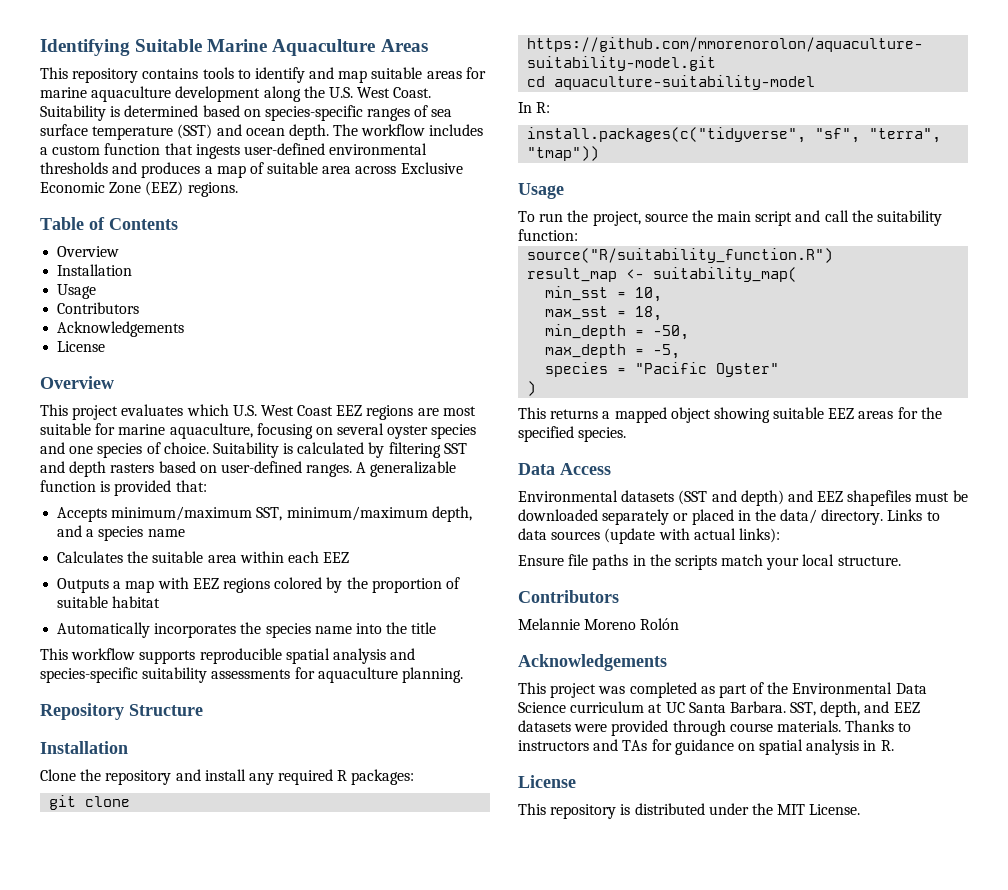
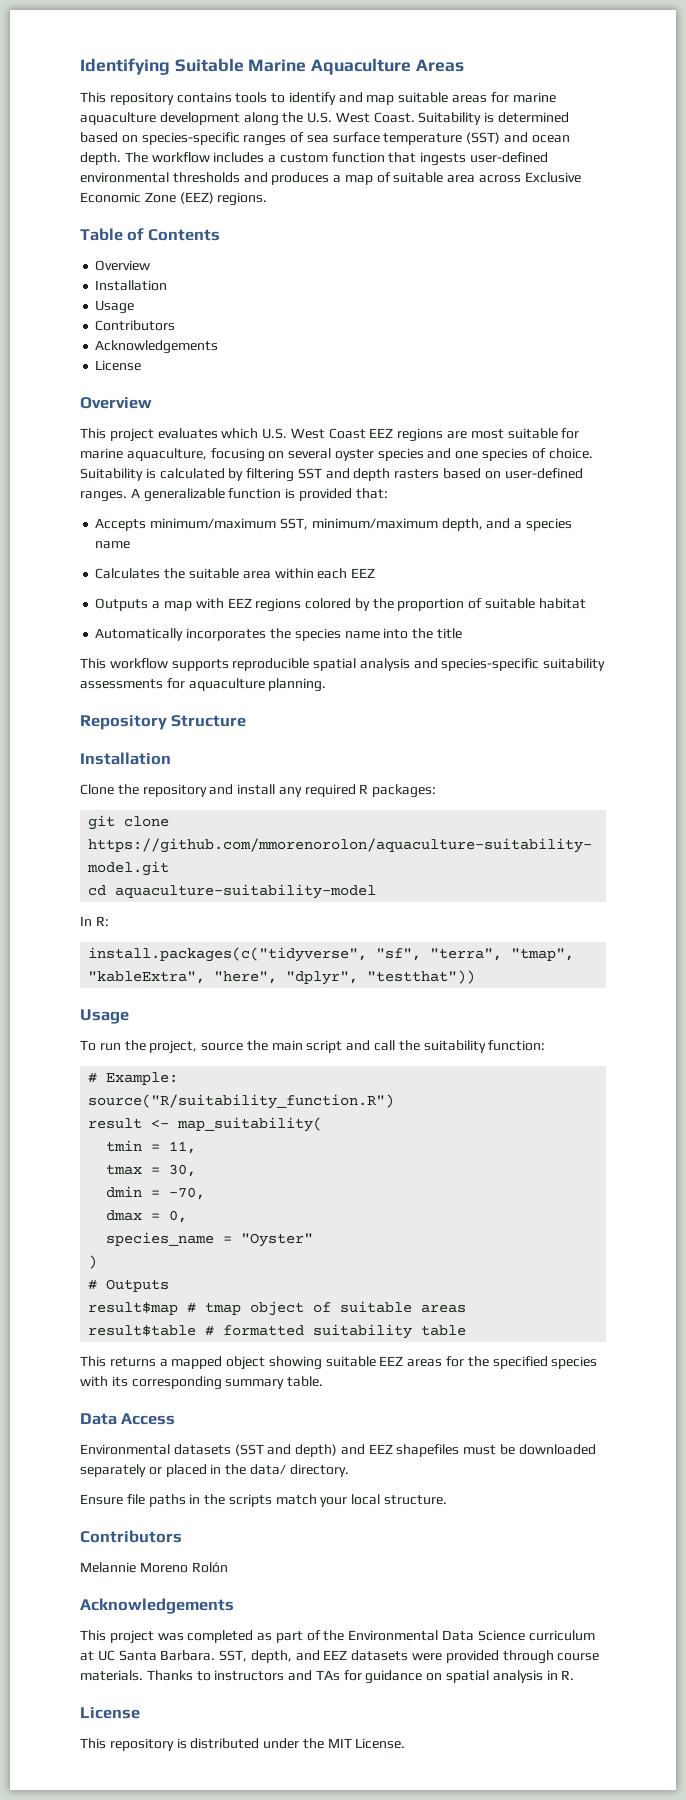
[527,146,600,161] "tmap")) -> [511,948,575,961] [88,970,476,985] "tmap", "kableExtra", "here", "dplyr", "testthat"))
(578, 235) none -> [88,1072,179,1085] // # Example:
[527,267,798,282] [545,286,663,302] [545,306,663,321] [545,324,690,340] [545,344,681,359] [545,362,780,377] [527,381,537,396] result_map <- suitability_map( // min_sst = 10, // max_sst = 18, // min_depth = -50, // max_depth = -5, // species = "Pacific Oyster" // ) -> [88,1117,323,1132] [106,1140,197,1154] [106,1164,197,1177] [106,1186,206,1200] [106,1210,188,1223] [106,1232,314,1247] [88,1255,98,1269] [88,1279,170,1292] [88,1301,467,1316] [88,1324,467,1339] result <- map_suitability( // tmin = 11, // tmax = 30, // dmin = -70, // dmax = 0, // species_name = "Oyster" // ) // # Outputs // result$map # tmap object of suitable areas // result$table # formatted suitability table
[578,427,627,442] species. -> [551,1356,598,1369] [80,1376,324,1390] species with its corresponding summary table.
[887,509,940,521] [518,528,780,544] Links to data sources (update with actual links): -> (349, 1470) none

